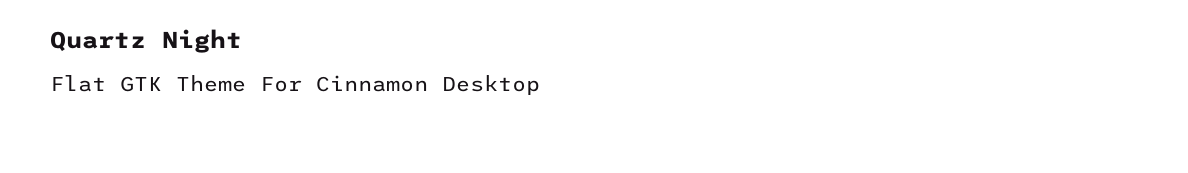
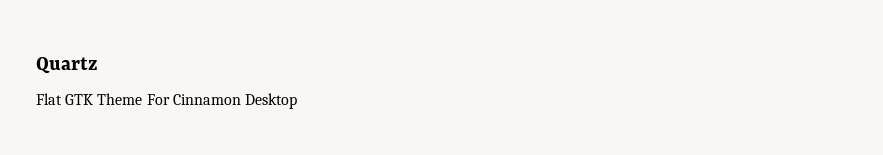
[162,29,242,53] Night -> (98, 65) none

